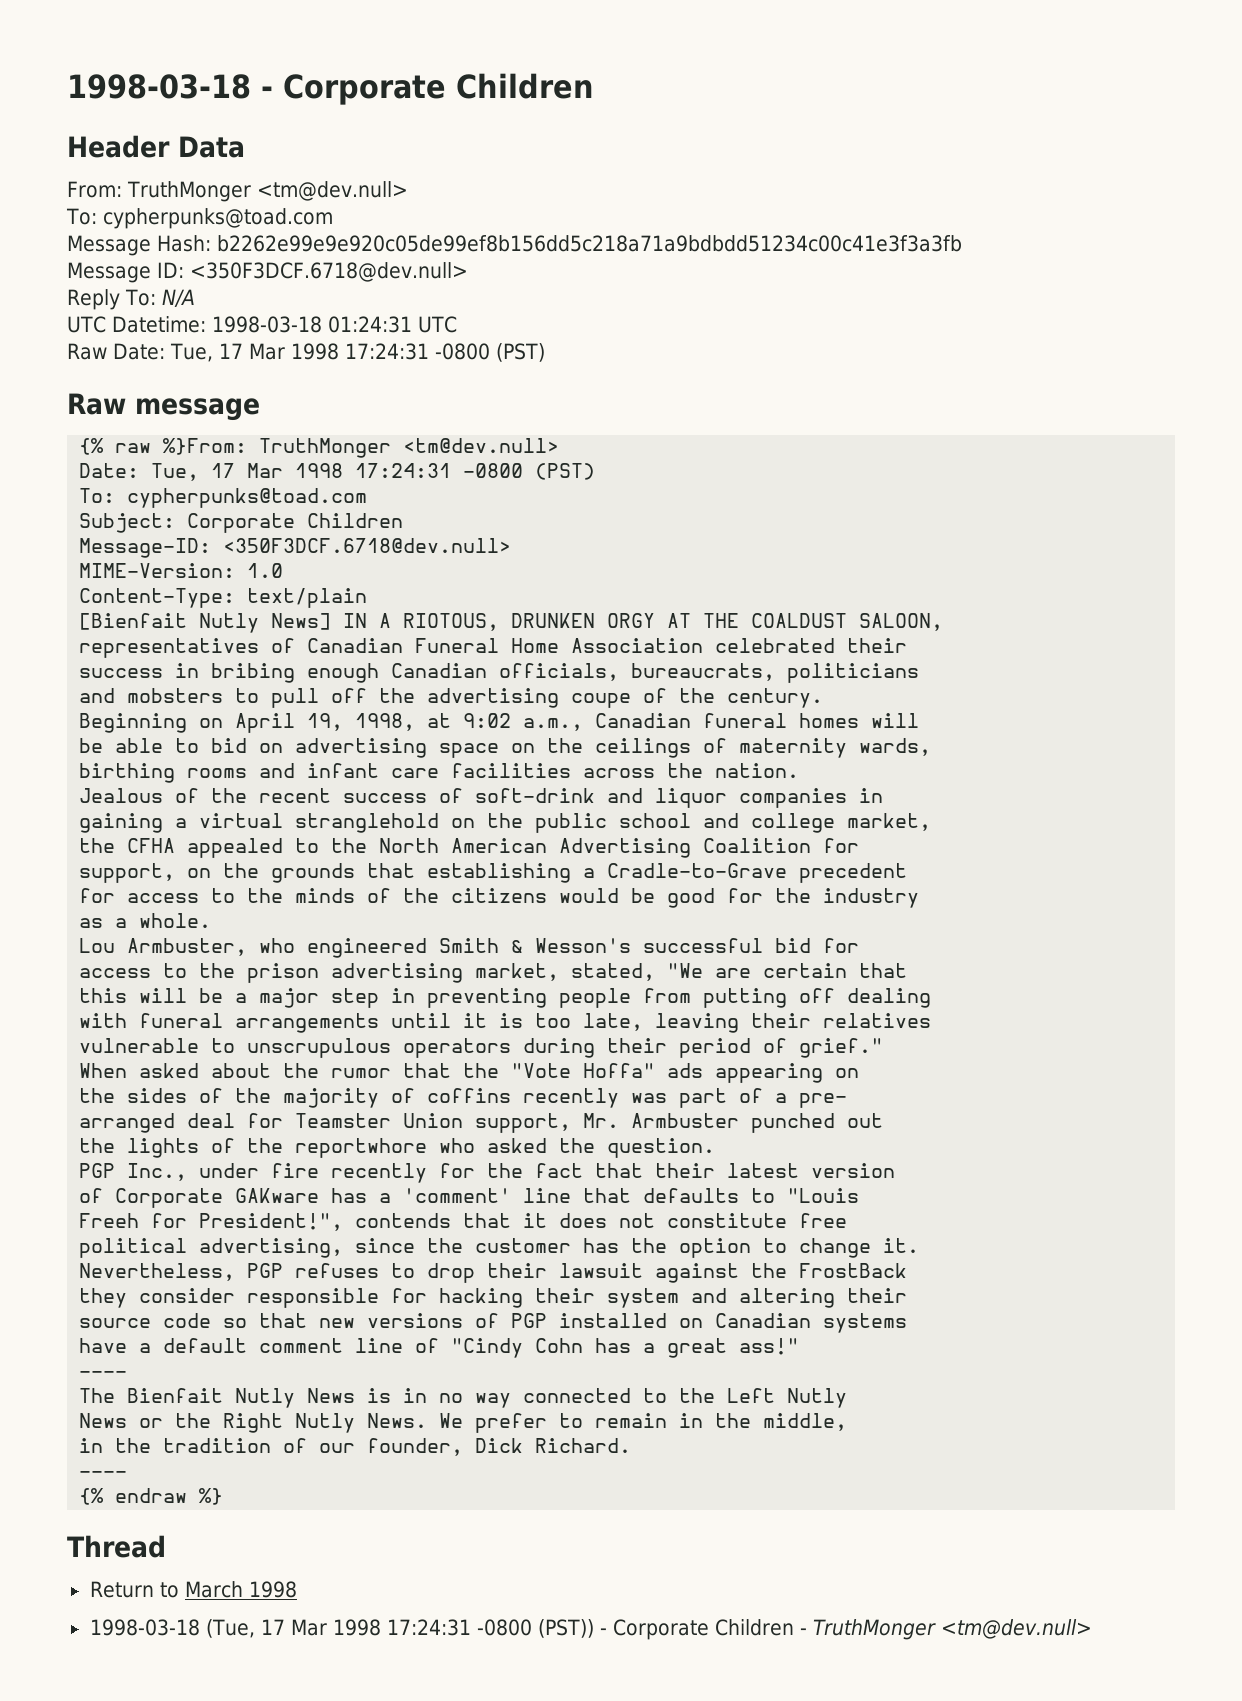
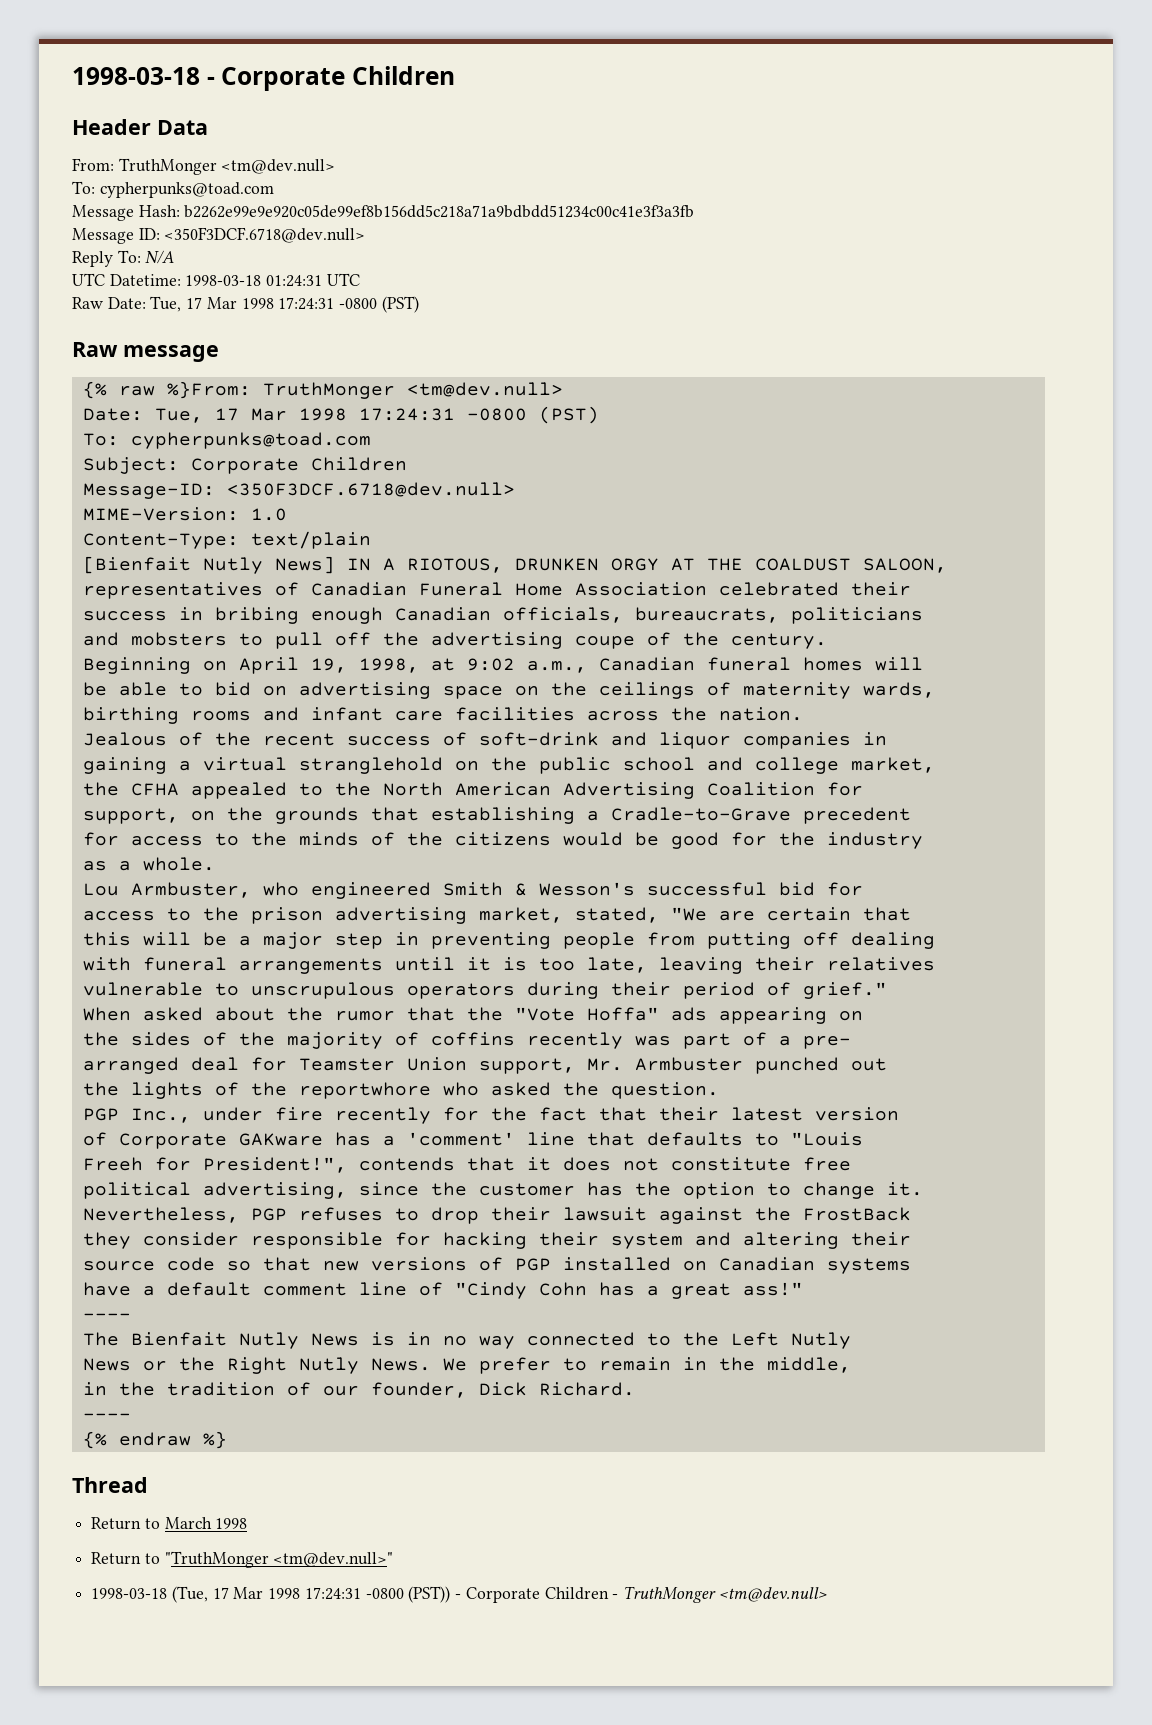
(297, 1589) none -> [91,1551,394,1568] // Return to "TruthMonger <tm@dev.null>"

